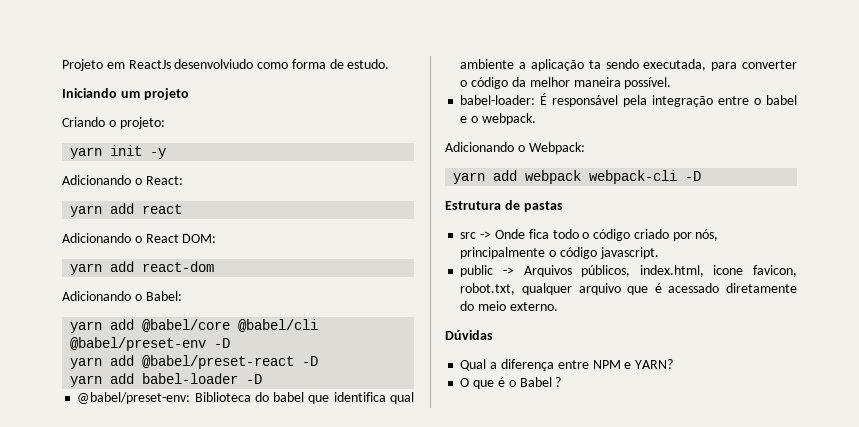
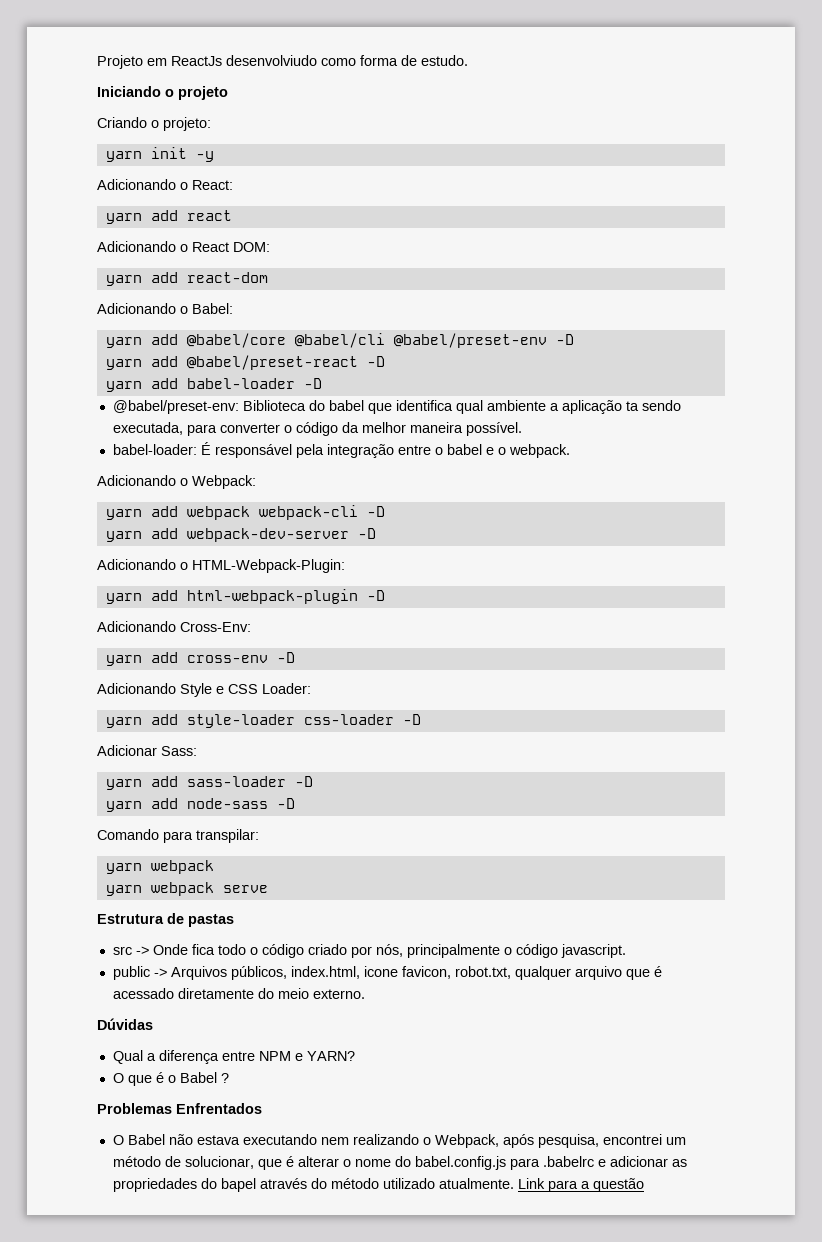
[120,91,140,98] um -> [165,89,174,97] o
(702, 176) none -> [105,528,376,542] [97,559,345,573] [105,589,385,604] [97,621,251,632] [105,652,295,666] [97,683,311,697] [105,714,421,728] [97,745,197,756] [105,776,313,790] [105,798,295,812] [97,829,259,843] [105,860,214,874] [105,882,268,896] // yarn add webpack-dev-server -D // Adicionando o HTML-Webpack-Plugin: // yarn add html-webpack-plugin -D // Adicionando Cross-Env: // yarn add cross-env -D // Adicionando Style e CSS Loader: // yarn add style-loader css-loader -D // Adicionar Sass: // yarn add sass-loader -D // yarn add node-sass -D // Comando para transpilar: // yarn webpack // yarn webpack serve
(562, 382) none -> [97,1103,262,1114] [112,1134,686,1148] [112,1156,687,1170] [112,1178,644,1192] // Problemas Enfrentados // O Babel não estava executando nem realizando o Webpack, após pesquisa, encontrei um método de solucionar, que é alterar o nome do babel.config.js para .babelrc e adicionar as propriedades do bapel através do método utilizado atualmente. Link para a questão

